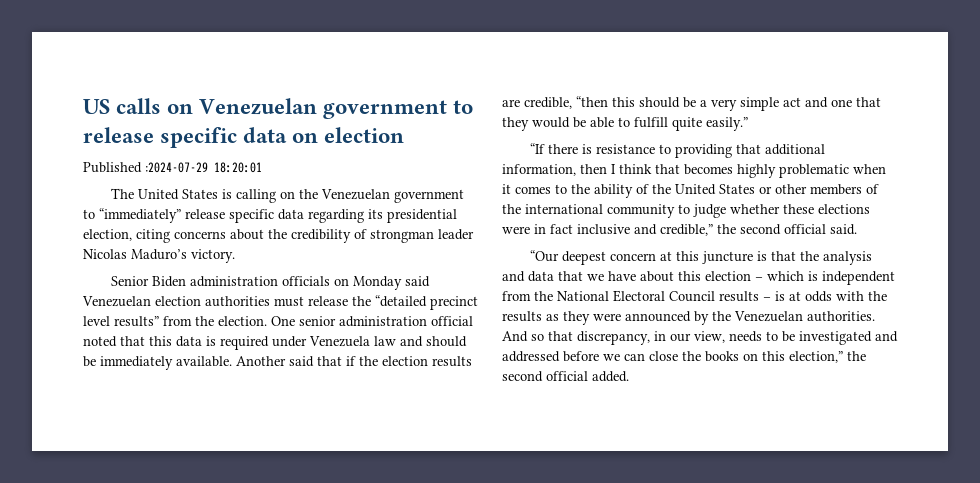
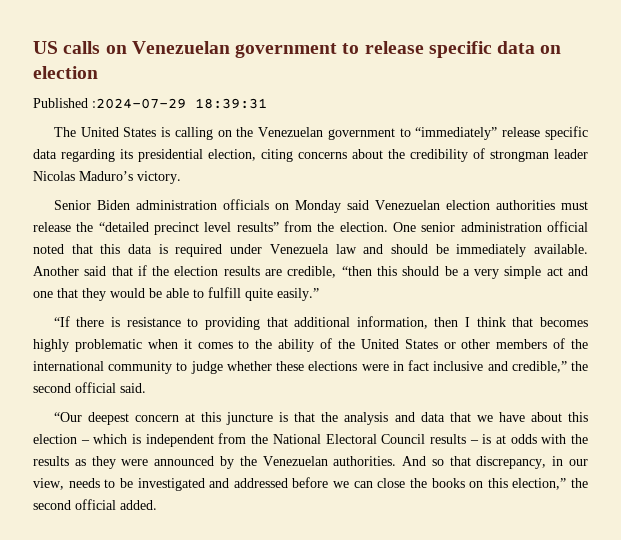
[214,162,262,173] 18:20:01 -> [195,98,267,109] 18:39:31

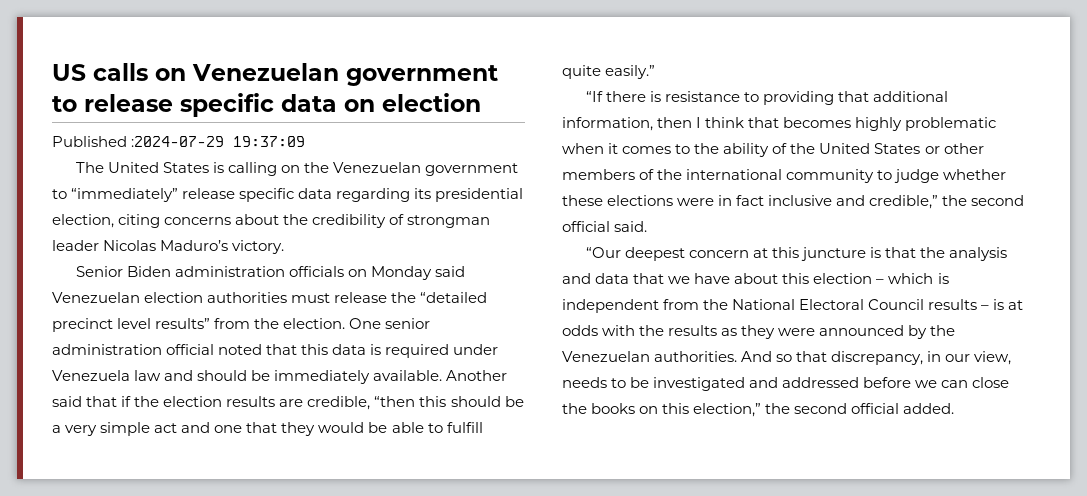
[195,98,267,109] 18:39:31 -> [233,136,306,147] 19:37:09

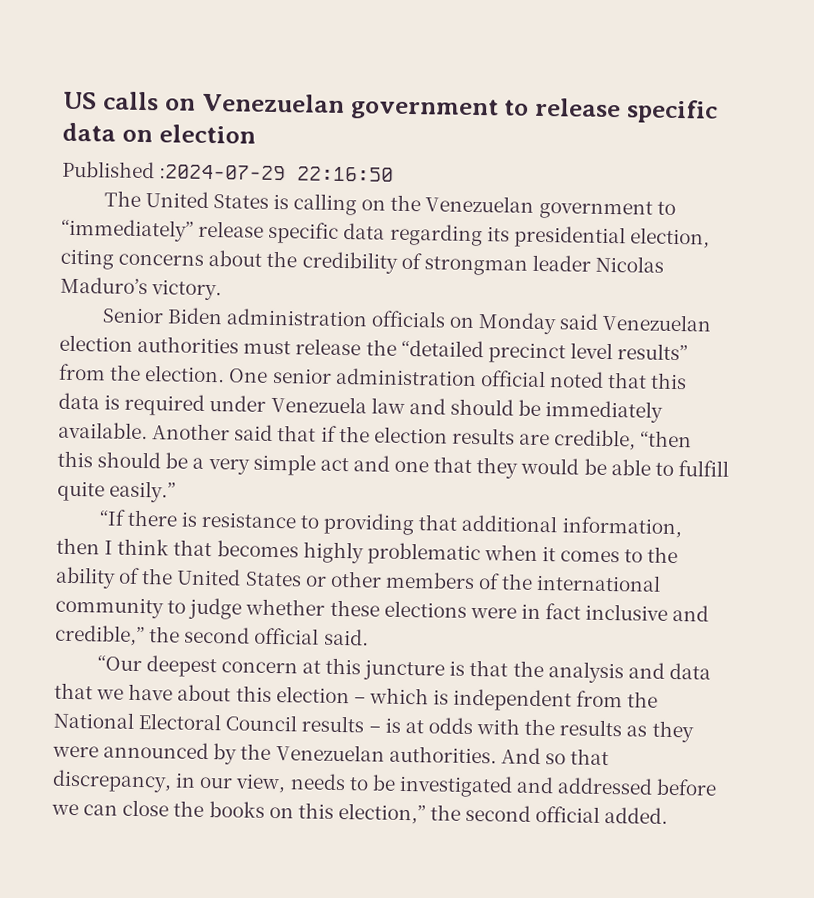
[233,136,306,147] 19:37:09 -> [297,166,395,182] 22:16:50

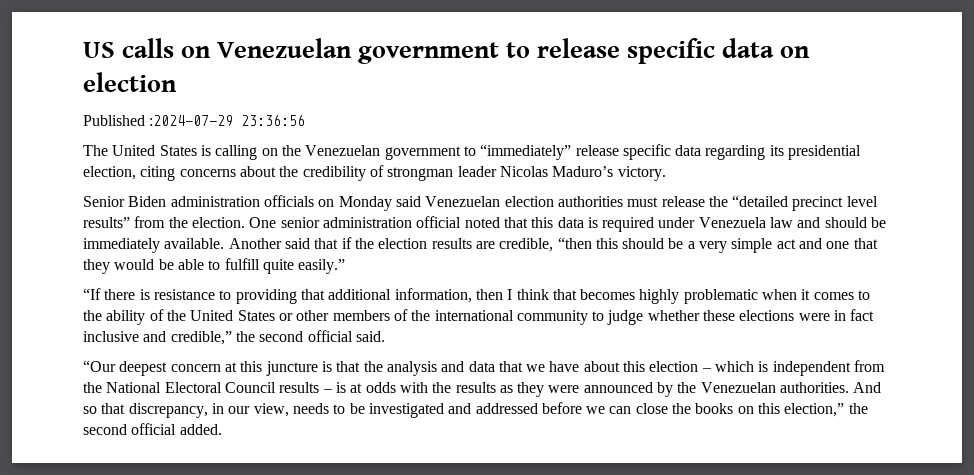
[297,166,395,182] 22:16:50 -> [241,115,306,126] 23:36:56

